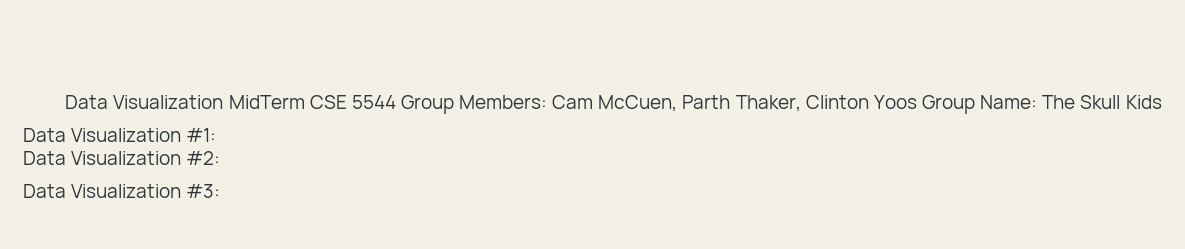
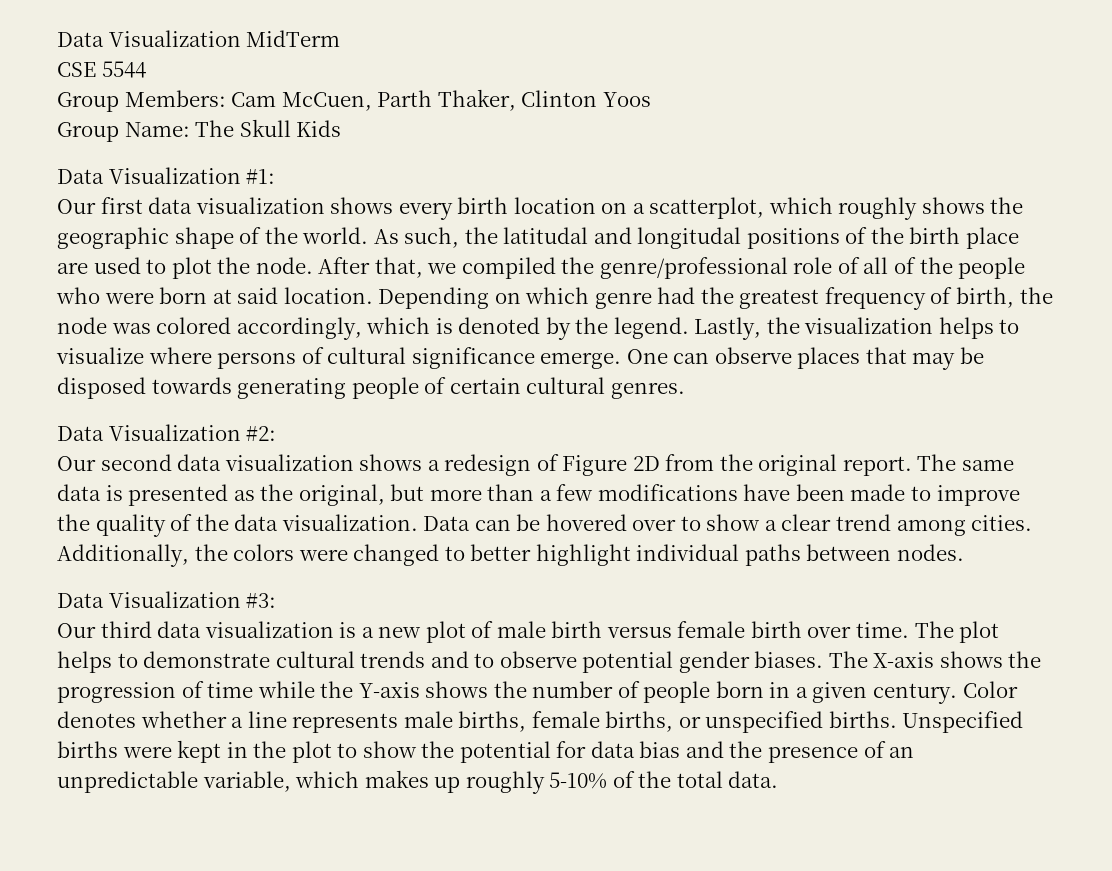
(305, 102) none -> (341, 38) //
(396, 102) none -> (146, 69) //
(917, 102) none -> (651, 99) //
[23,151,221,165] [23,184,221,198] Data Visualization #2: // Data Visualization #3: -> [57,197,1024,220] [57,227,1020,249] [57,257,1026,279] [56,287,1053,310] [57,317,1020,340] [56,347,984,370] [57,377,685,399] [57,424,277,441] [57,454,1015,476] [57,484,1020,506] [57,514,1033,537] [57,544,964,567] [57,591,277,608] [57,621,1000,643] [57,651,1042,673] [57,681,1018,704] [57,711,1024,733] [57,740,915,763] [57,770,779,794] Our first data visualization shows every birth location on a scatterplot, which roughly shows the geographic shape of the world. As such, the latitudal and longitudal positions of the birth place are used to plot the node. After that, we compiled the genre/professional role of all of the people who were born at said location. Depending on which genre had the greatest frequency of birth, the node was colored accordingly, which is denoted by the legend. Lastly, the visualization helps to visualize where persons of cultural significance emerge. One can observe places that may be disposed towards generating people of certain cultural genres. // Data Visualization #2: // Our second data visualization shows a redesign of Figure 2D from the original report. The same data is presented as the original, but more than a few modifications have been made to improve the quality of the data visualization. Data can be hovered over to show a clear trend among cities. Additionally, the colors were changed to better highlight individual paths between nodes. // Data Visualization #3: // Our third data visualization is a new plot of male birth versus female birth over time. The plot helps to demonstrate cultural trends and to observe potential gender biases. The X-axis shows the progression of time while the Y-axis shows the number of people born in a given century. Color denotes whether a line represents male births, female births, or unspecified births. Unspecified births were kept in the plot to show the potential for data bias and the presence of an unpredictable variable, which makes up roughly 5-10% of the total data.

